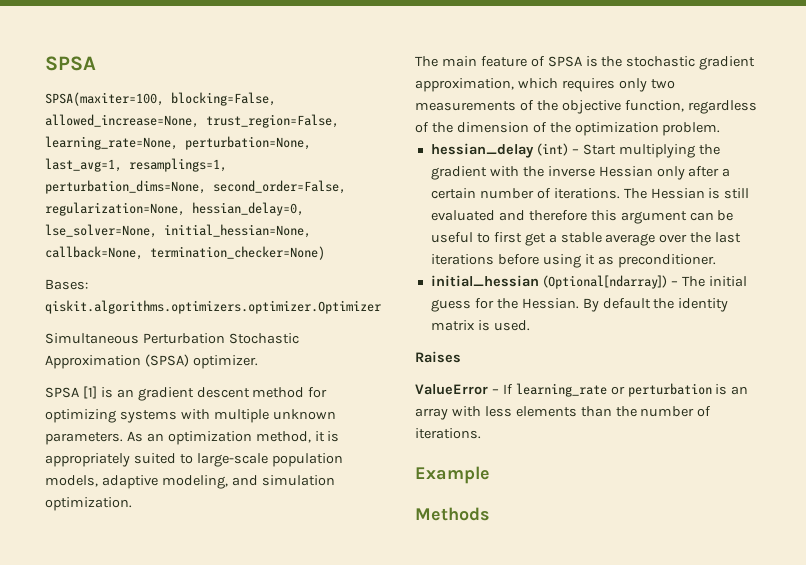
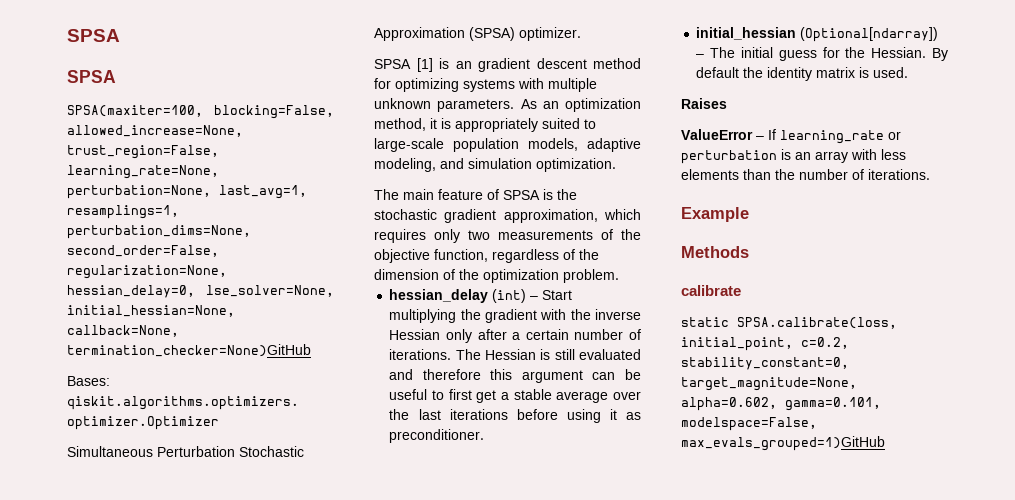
[45,56,96,71] SPSA -> [67,29,120,42] [67,70,116,83] SPSA // SPSA
[150,246,325,260] termination_checker=None) -> [67,344,311,357] termination_checker=None)GitHub
(490, 514) none -> [681,285,741,296] [681,317,897,329] [681,337,849,351] [681,357,849,370] [681,377,857,391] [681,397,881,411] [681,417,817,431] [681,436,885,451] // calibrate // static SPSA.calibrate(loss, initial_point, c=0.2, stability_constant=0, target_magnitude=None, alpha=0.602, gamma=0.101, modelspace=False, max_evals_grouped=1)GitHub

